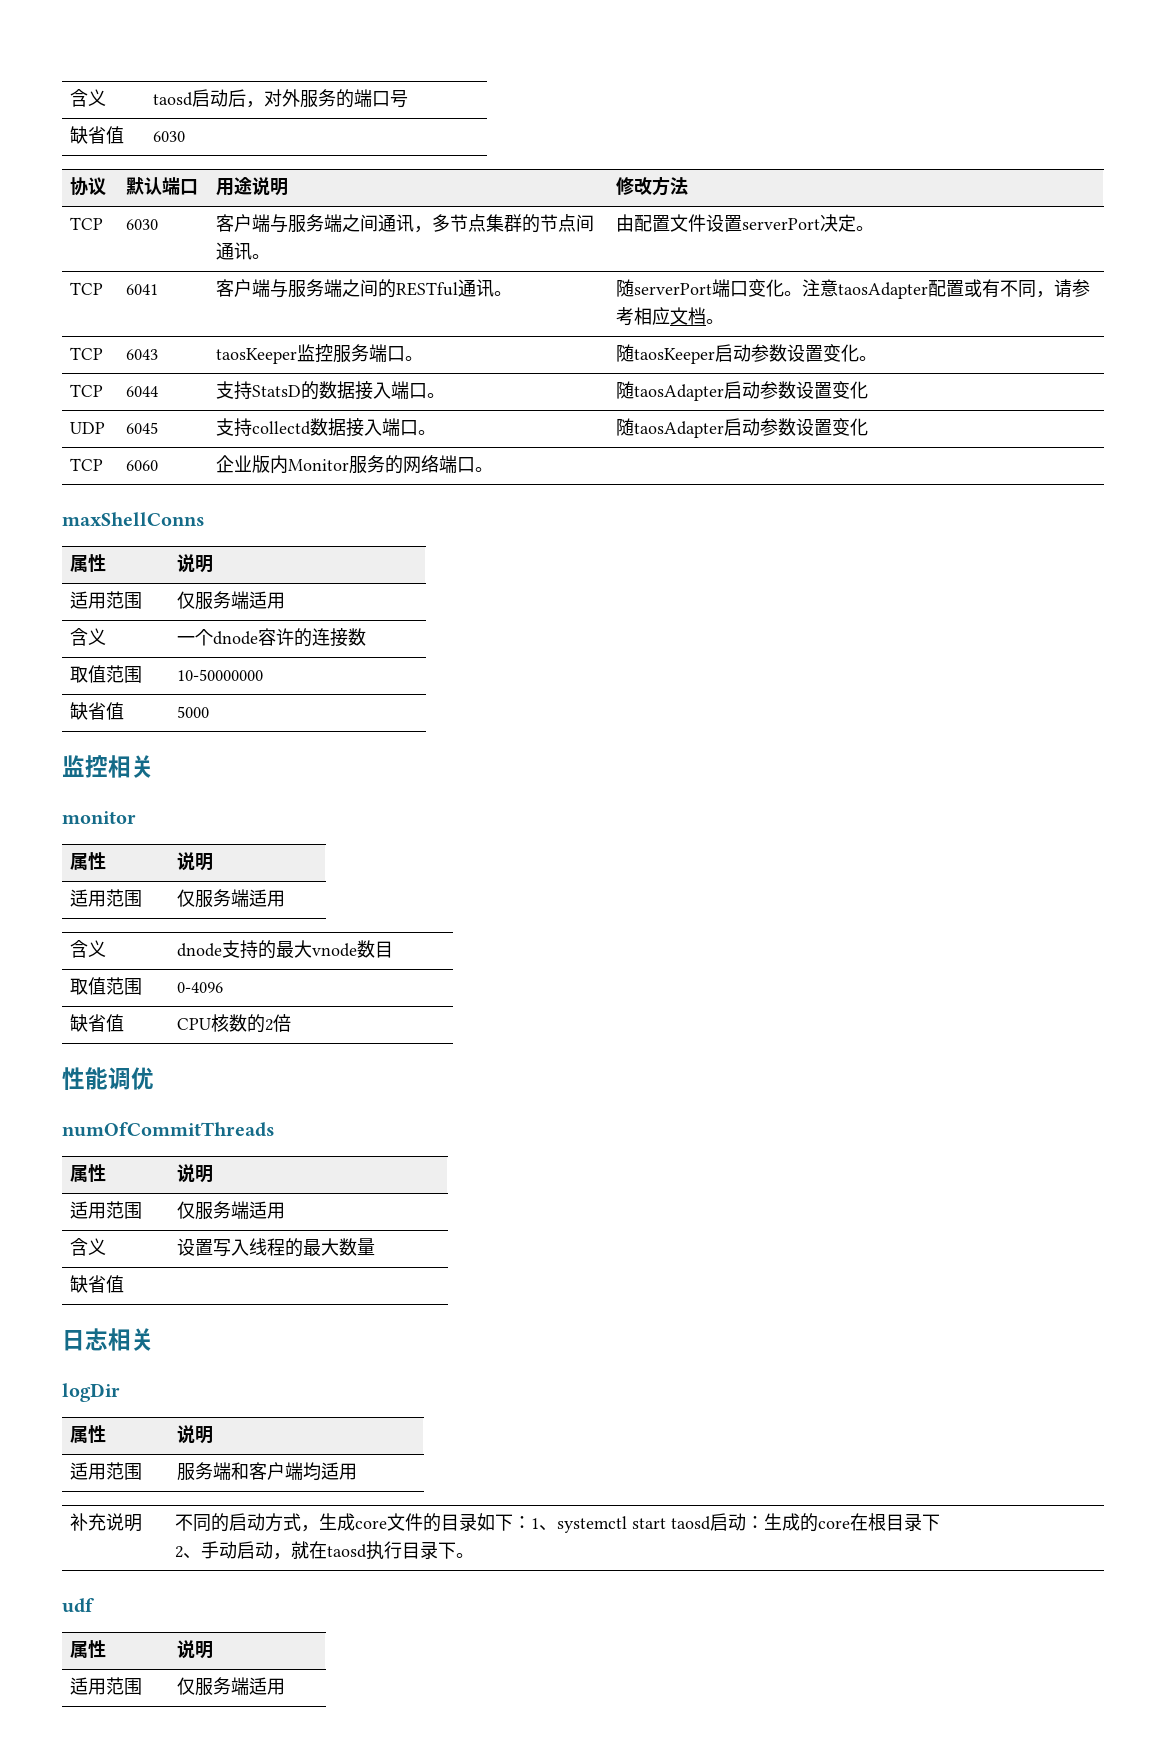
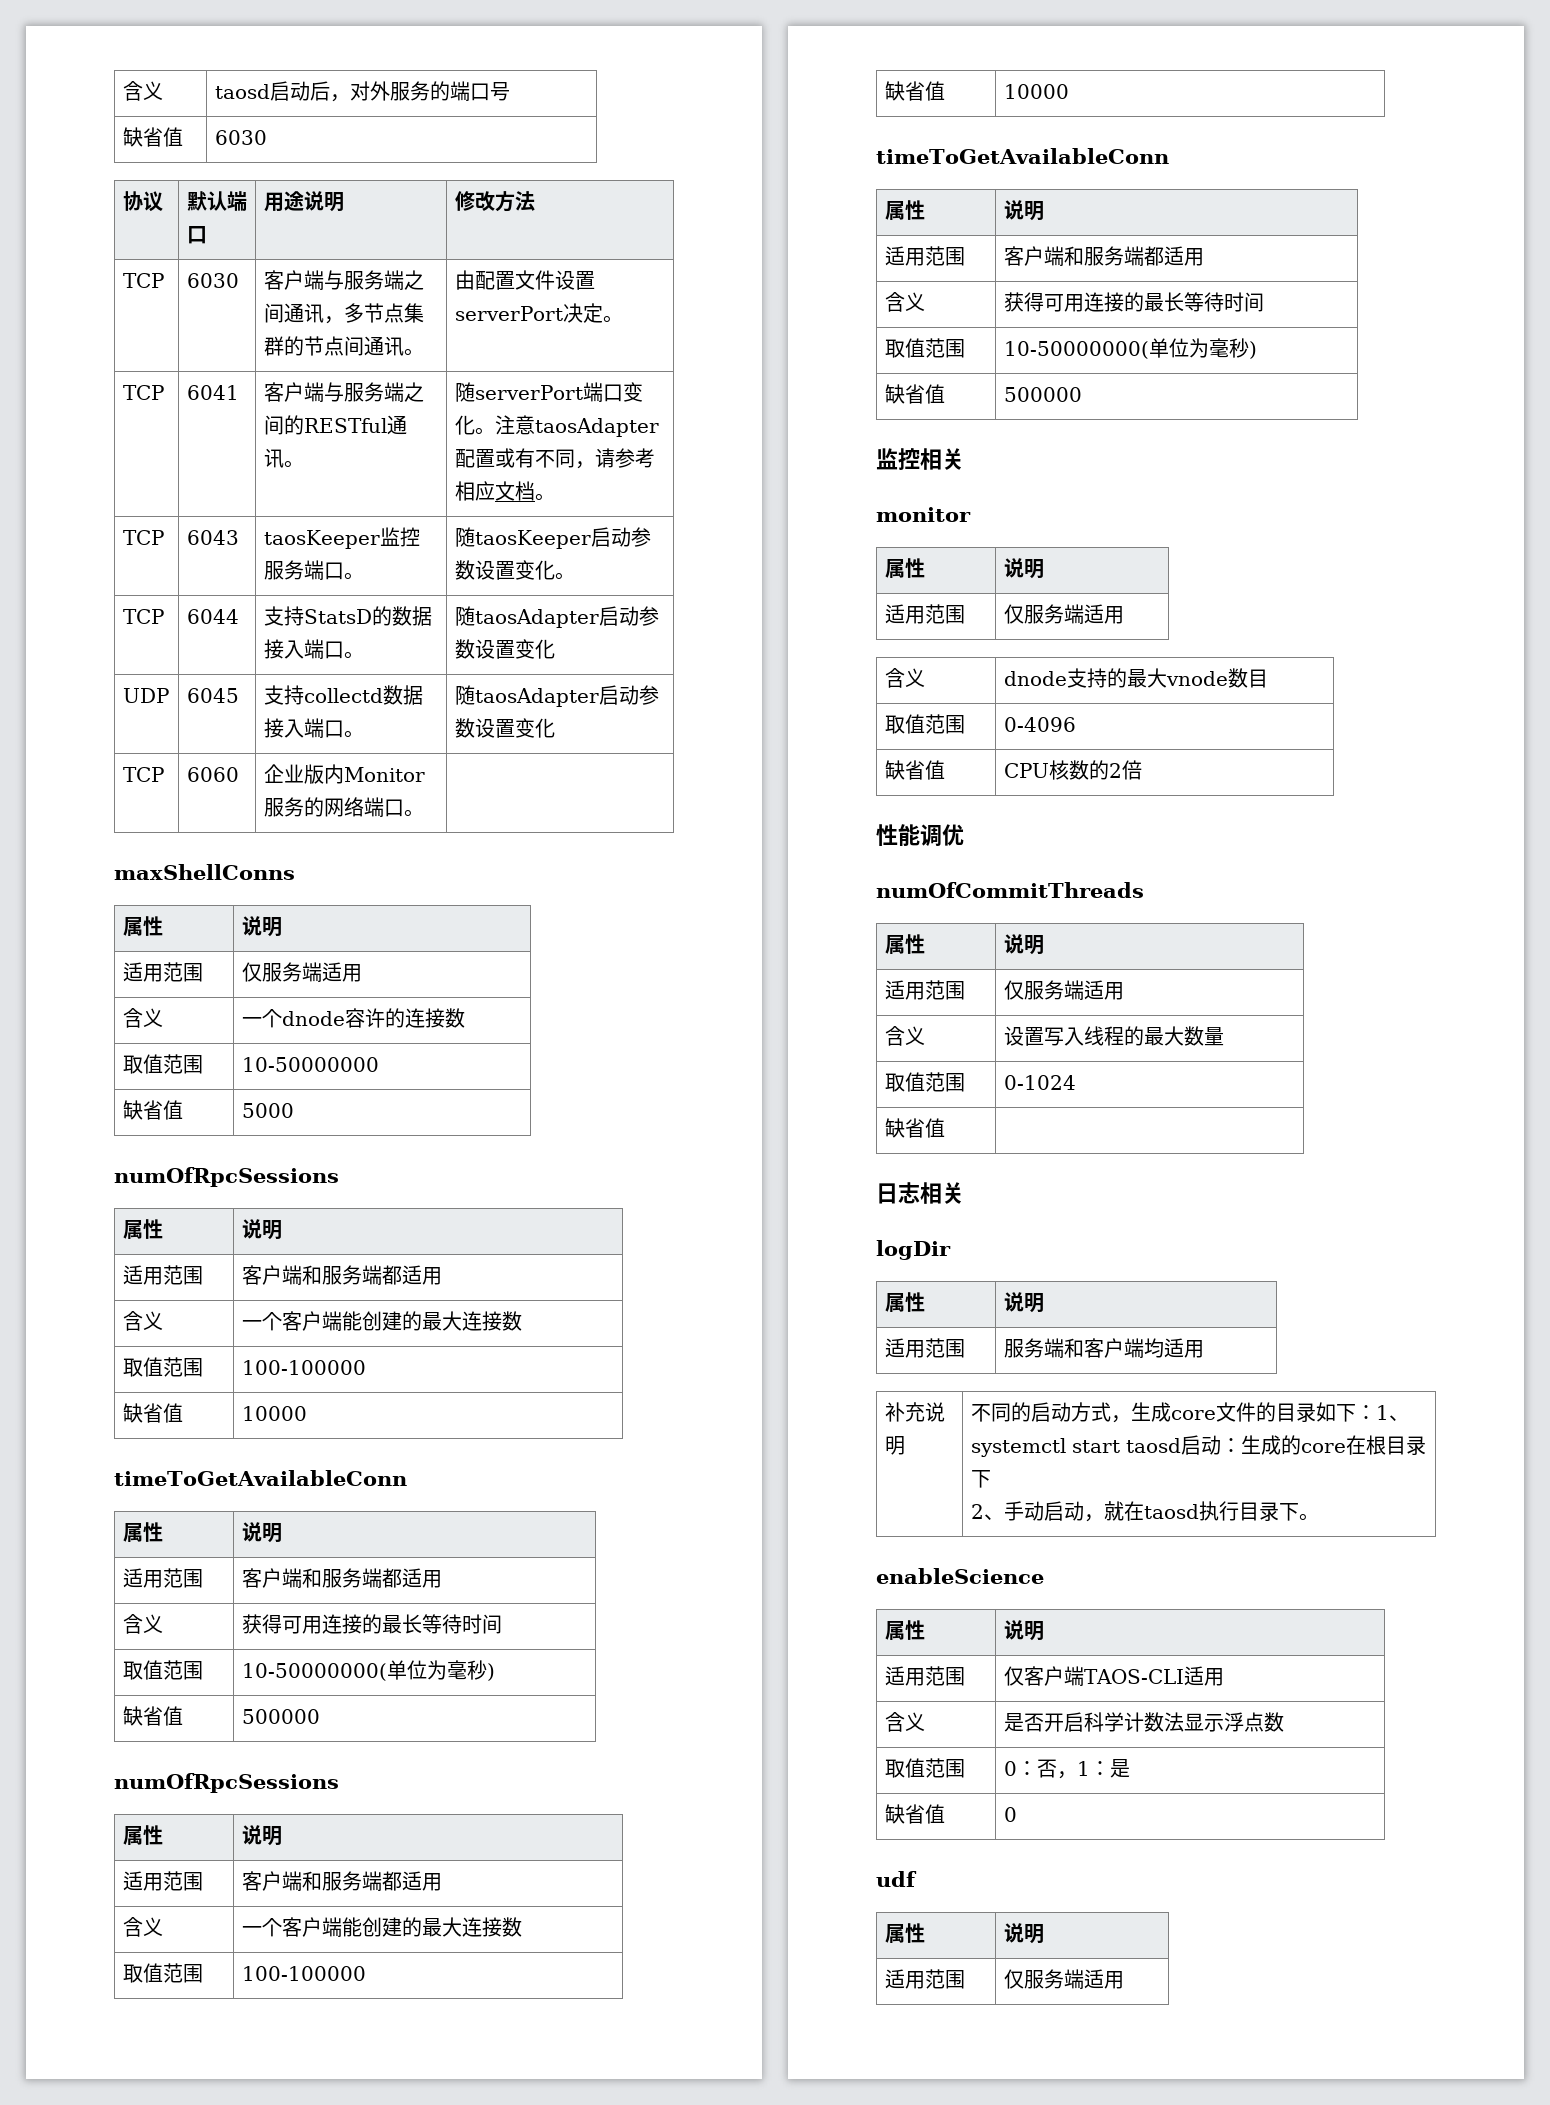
(209, 712) none -> [114,1167,339,1187] [122,1219,163,1239] [241,1219,282,1240] [122,1265,203,1285] [241,1265,442,1285] [122,1311,163,1331] [241,1311,522,1331] [122,1357,203,1377] [241,1360,366,1375] [122,1403,183,1423] [241,1406,307,1421] [114,1470,407,1486] [122,1522,163,1542] [241,1522,282,1543] [122,1568,203,1588] [241,1568,442,1588] [122,1614,163,1634] [241,1614,502,1634] [122,1660,203,1680] [241,1660,495,1681] [122,1706,183,1726] [241,1709,320,1724] [114,1773,339,1793] [122,1825,163,1845] [241,1825,282,1846] [122,1871,203,1891] [241,1871,442,1891] [122,1917,163,1937] [241,1917,522,1937] [122,1963,203,1983] [241,1966,366,1981] [884,81,945,101] [1003,84,1069,99] [876,148,1169,164] [884,200,925,220] [1003,200,1044,221] [884,246,965,266] [1003,246,1204,266] [884,292,925,312] [1003,292,1264,312] [884,338,965,358] [1003,338,1257,359] [884,384,945,404] [1003,387,1082,402] // numOfRpcSessions // 属性 | 说明 // 适用范围 | 客户端和服务端都适用 // 含义 | 一个客户端能创建的最大连接数 // 取值范围 | 100-100000 // 缺省值 | 10000 // timeToGetAvailableConn // 属性 | 说明 // 适用范围 | 客户端和服务端都适用 // 含义 | 获得可用连接的最长等待时间 // 取值范围 | 10-50000000(单位为毫秒) // 缺省值 | 500000 // numOfRpcSessions // 属性 | 说明 // 适用范围 | 客户端和服务端都适用 // 含义 | 一个客户端能创建的最大连接数 // 取值范围 | 100-100000 // 缺省值 | 10000 // timeToGetAvailableConn // 属性 | 说明 // 适用范围 | 客户端和服务端都适用 // 含义 | 获得可用连接的最长等待时间 // 取值范围 | 10-50000000(单位为毫秒) // 缺省值 | 500000
(375, 1247) none -> [884,1072,965,1092] [1003,1075,1076,1090] // 取值范围 | 0-1024
(474, 1555) none -> [876,1568,1044,1584] [884,1620,925,1640] [1003,1620,1044,1641] [884,1666,965,1686] [1003,1666,1224,1686] [884,1712,925,1732] [1003,1712,1284,1732] [884,1758,965,1778] [1003,1759,1130,1779] [884,1804,945,1824] [1003,1807,1017,1822] // enableScience // 属性 | 说明 // 适用范围 | 仅客户端TAOS-CLI适用 // 含义 | 是否开启科学计数法显示浮点数 // 取值范围 | 0：否，1：是 // 缺省值 | 0

